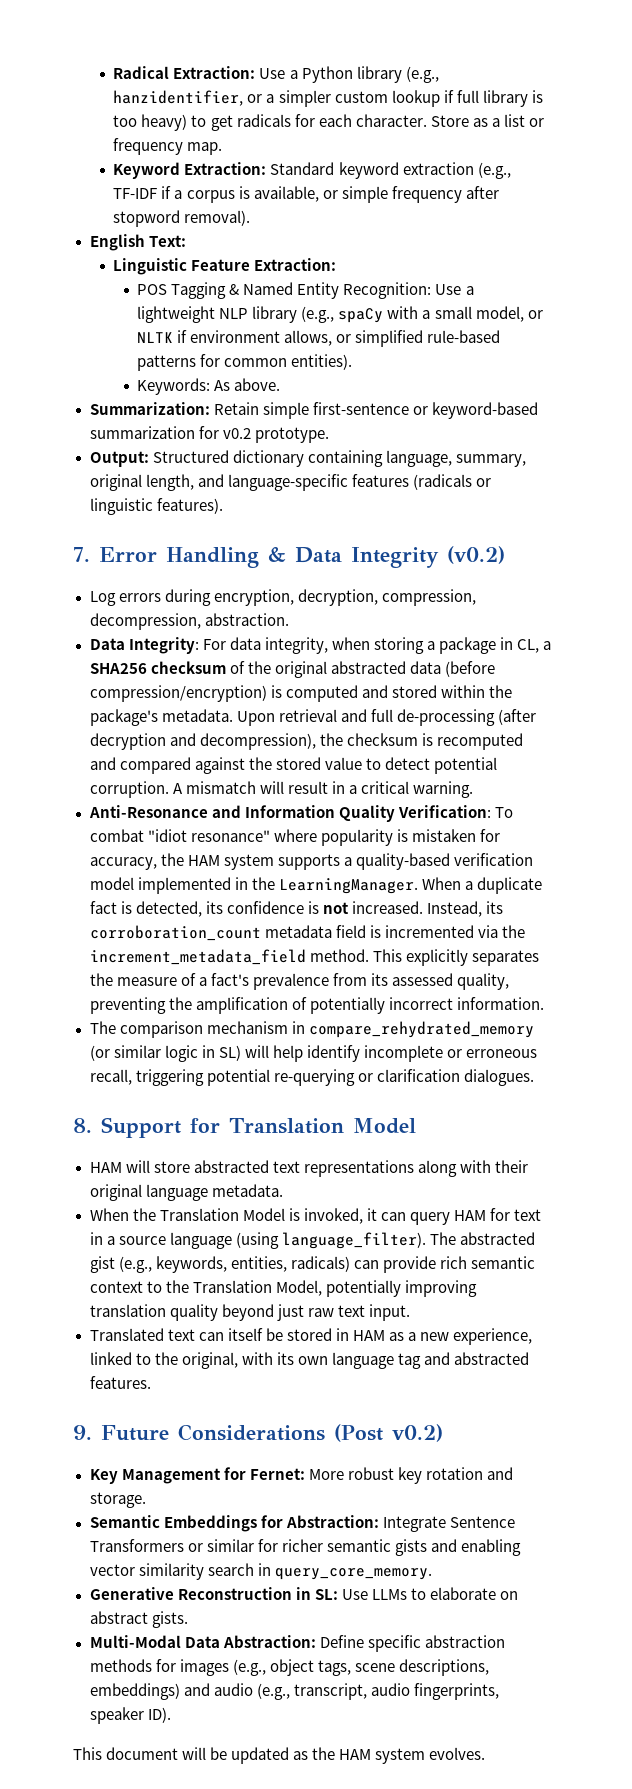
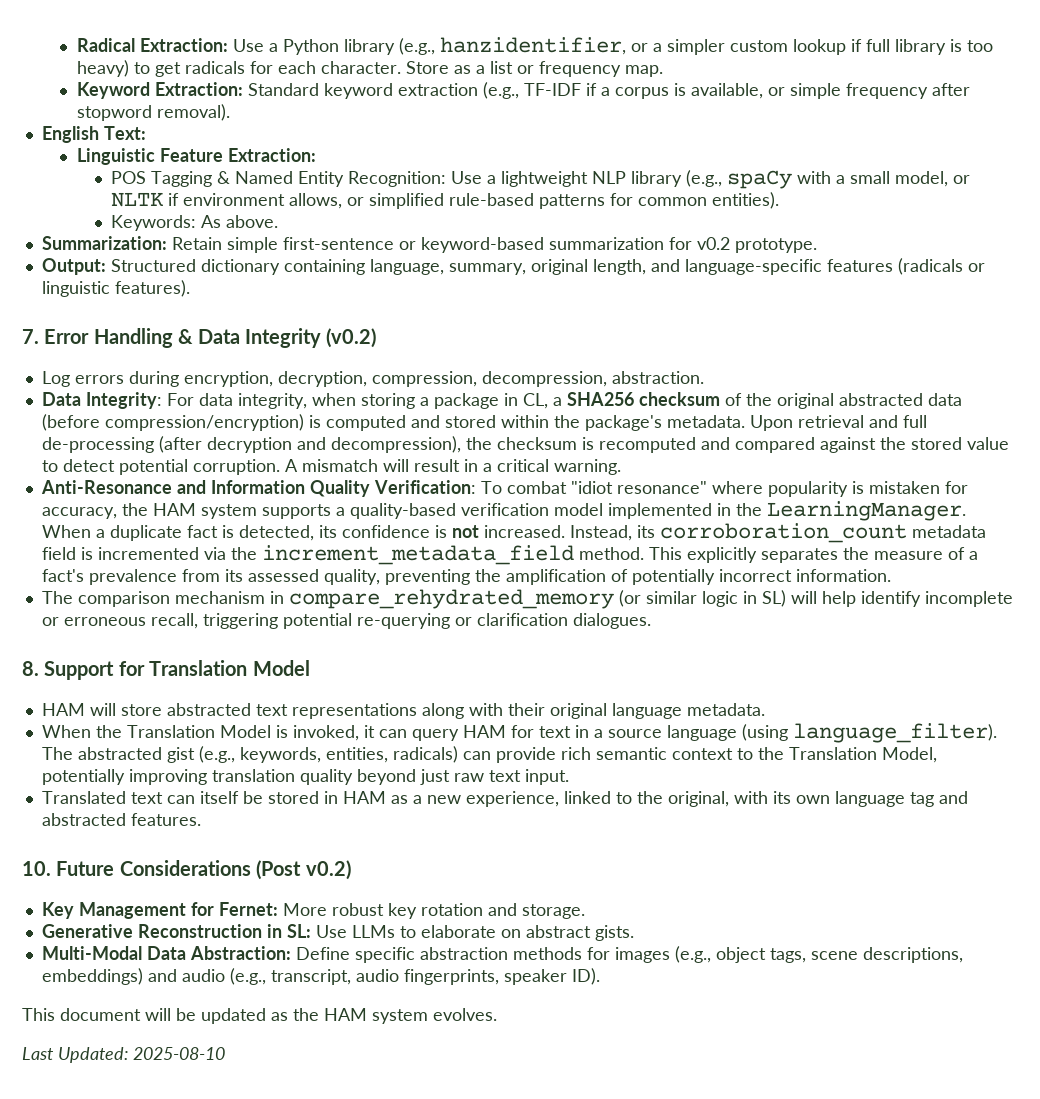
[73,1425,92,1440] 9. -> [22,861,51,876] 10.
[89,1515,515,1532] [89,1539,521,1556] [89,1563,432,1580] // Semantic Embeddings for Abstraction: Integrate Sentence Transformers or similar for richer semantic gists and enabling vector similarity search in query_core_memory. -> (585, 911) none
(486, 1753) none -> [22,1047,225,1063] // Last Updated: 2025-08-10

